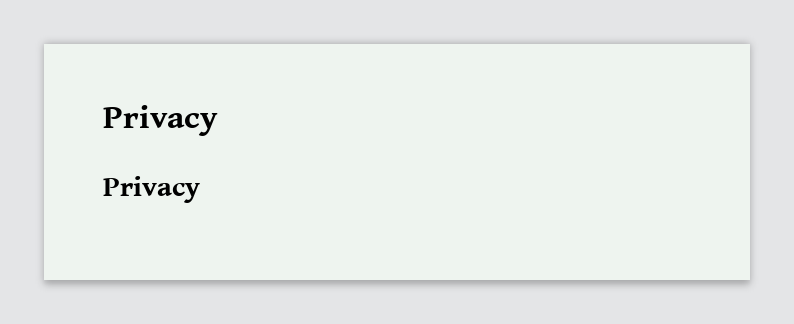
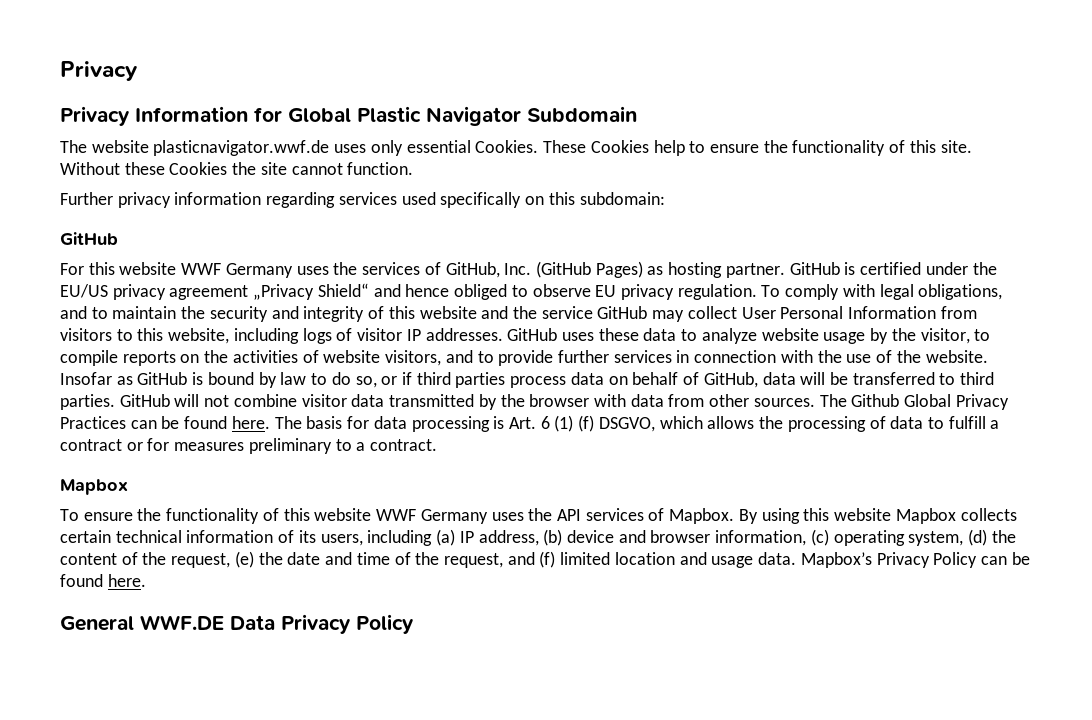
(200, 189) none -> [135,106,637,126] [60,140,972,156] [60,162,414,175] [60,192,665,208] [60,232,118,245] [60,261,997,278] [60,283,1003,300] [60,306,977,322] [60,328,991,344] [60,350,988,366] [60,372,995,388] [60,394,1009,410] [60,415,1000,432] [60,438,438,454] [60,479,128,495] [60,508,1017,524] [60,529,1016,546] [60,551,1030,568] [60,574,146,587] [60,614,414,634] Information for Global Plastic Navigator Subdomain // The website plasticnavigator.wwf.de uses only essential Cookies. These Cookies help to ensure the functionality of this site. Without these Cookies the site cannot function. // Further privacy information regarding services used specifically on this subdomain: // GitHub // For this website WWF Germany uses the services of GitHub, Inc. (GitHub Pages) as hosting partner. GitHub is certified under the EU/US privacy agreement „Privacy Shield“ and hence obliged to observe EU privacy regulation. To comply with legal obligations, and to maintain the security and integrity of this website and the service GitHub may collect User Personal Information from visitors to this website, including logs of visitor IP addresses. GitHub uses these data to analyze website usage by the visitor, to compile reports on the activities of website visitors, and to provide further services in connection with the use of the website. Insofar as GitHub is bound by law to do so, or if third parties process data on behalf of GitHub, data will be transferred to third parties. GitHub will not combine visitor data transmitted by the browser with data from other sources. The Github Global Privacy Practices can be found here. The basis for data processing is Art. 6 (1) (f) DSGVO, which allows the processing of data to fulfill a contract or for measures preliminary to a contract. // Mapbox // To ensure the functionality of this website WWF Germany uses the API services of Mapbox. By using this website Mapbox collects certain technical information of its users, including (a) IP address, (b) device and browser information, (c) operating system, (d) the content of the request, (e) the date and time of the request, and (f) limited location and usage data. Mapbox’s Privacy Policy can be found here. // General WWF.DE Data Privacy Policy

